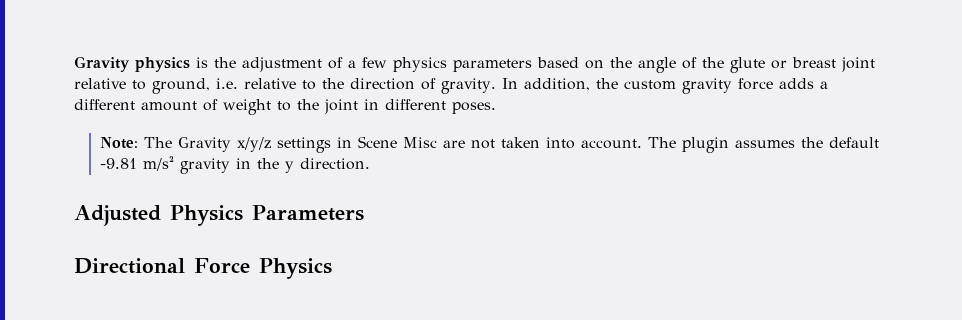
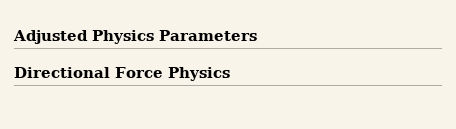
[74,56,875,73] [74,78,828,94] [74,99,496,115] [100,136,880,153] [100,155,371,174] Gravity physics is the adjustment of a few physics parameters based on the angle of the glute or breast joint relative to ground, i.e. relative to the direction of gravity. In addition, the custom gravity force adds a different amount of weight to the joint in different poses. // Note: The Gravity x/y/z settings in Scene Misc are not taken into account. The plugin assumes the default -9.81 m/s² gravity in the y direction. // -> (13, 37) none

